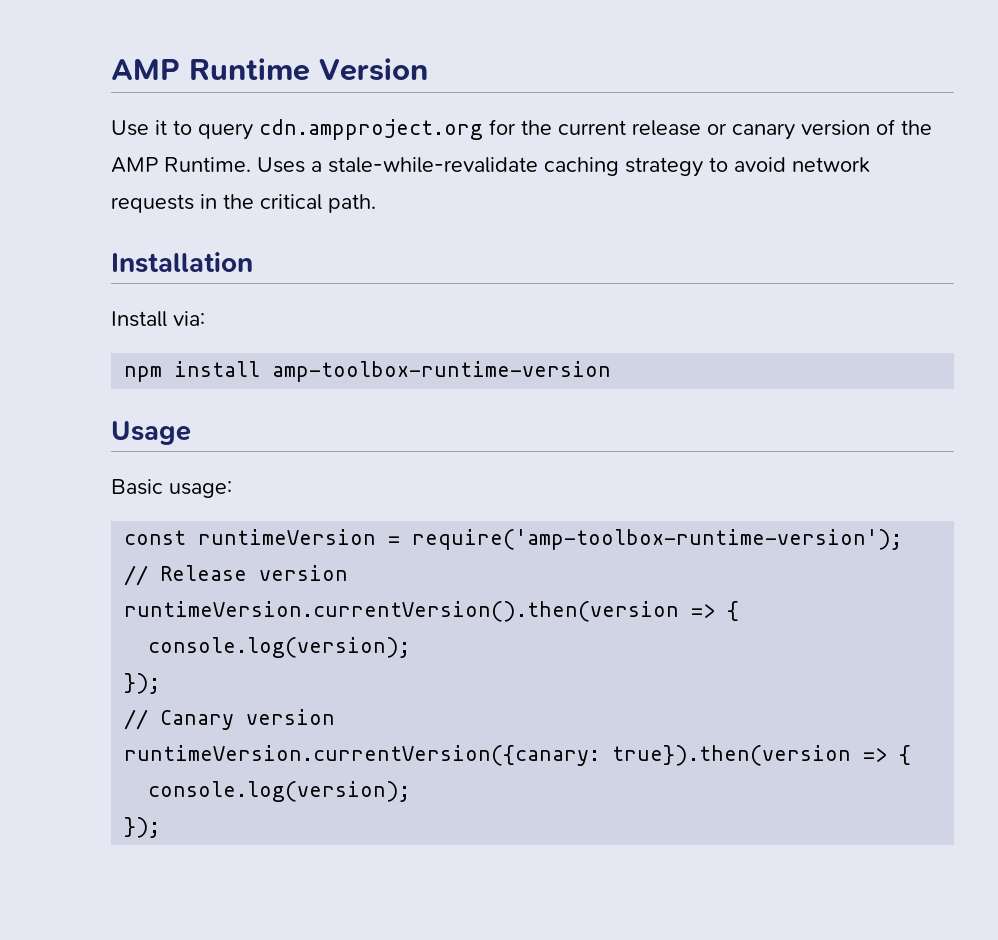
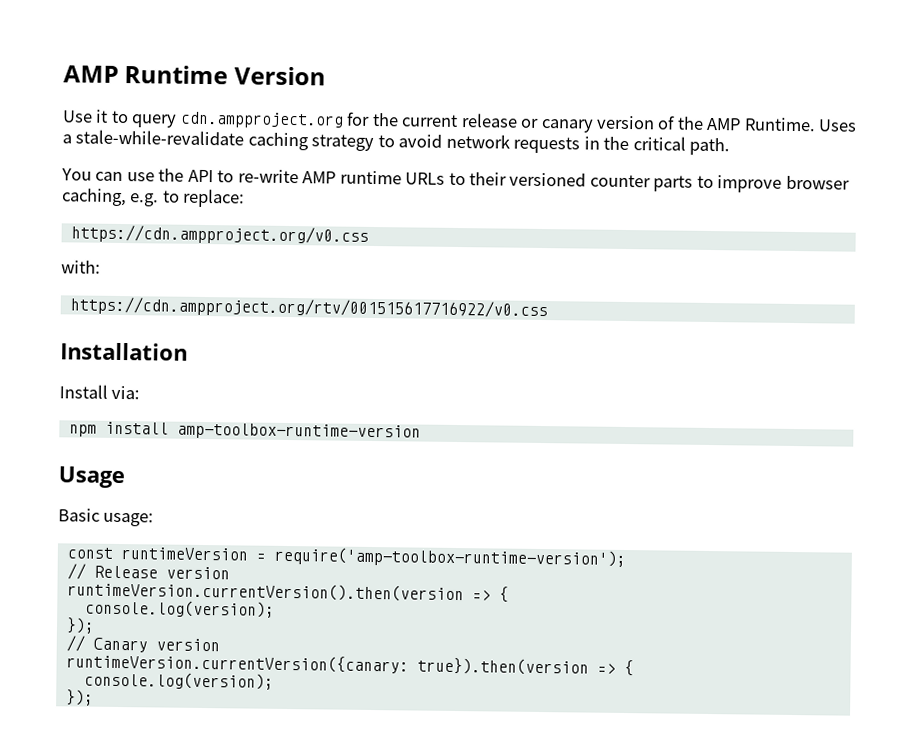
(376, 203) none -> [61,168,850,193] [62,188,246,208] [70,224,369,245] [61,260,101,274] [69,296,548,320] // You can use the API to re-write AMP runtime URLs to their versioned counter parts to improve browser caching, e.g. to replace: // https://cdn.ampproject.org/v0.css // with: // https://cdn.ampproject.org/rtv/001515617716922/v0.css

